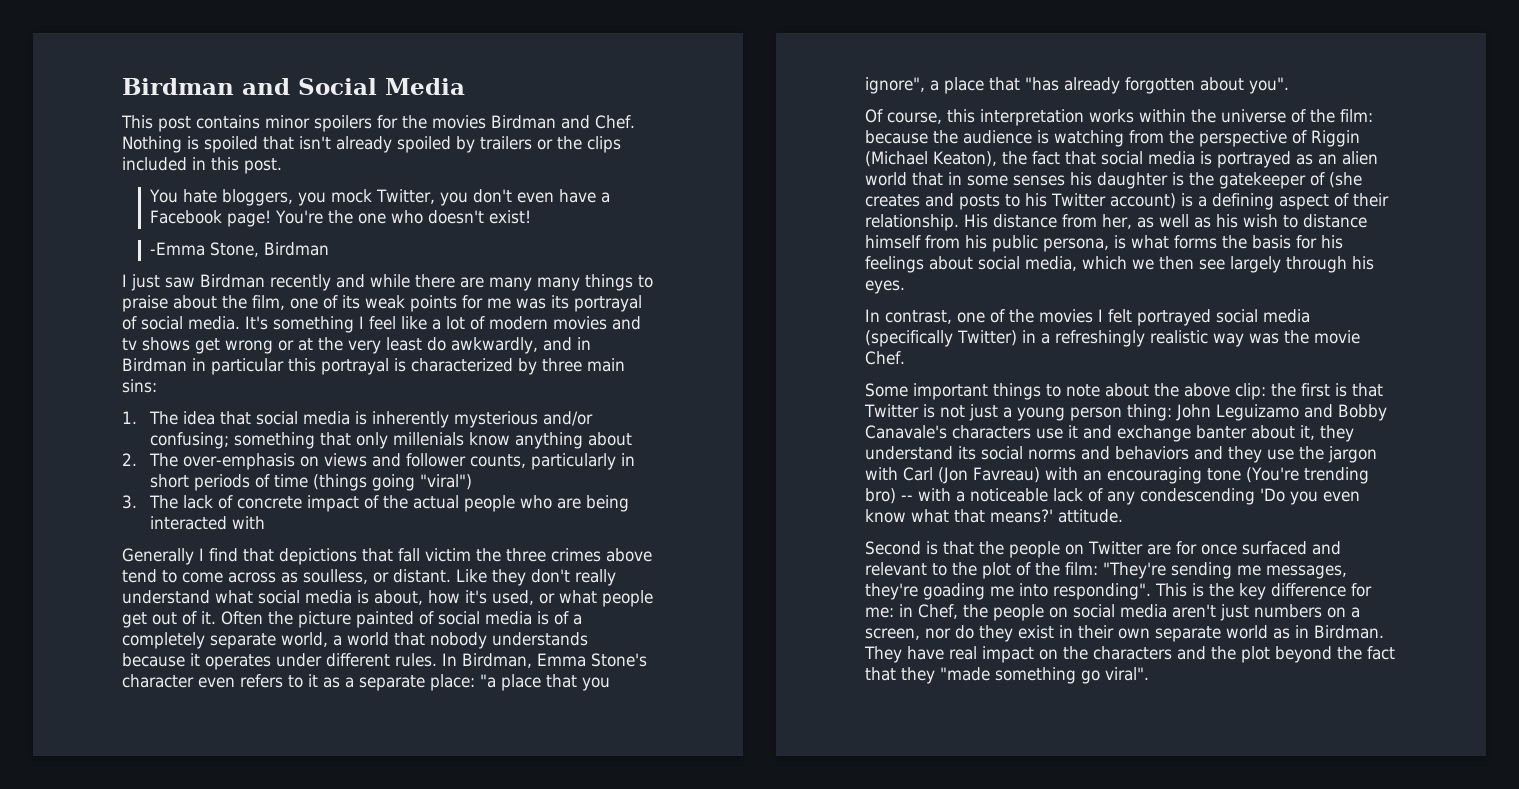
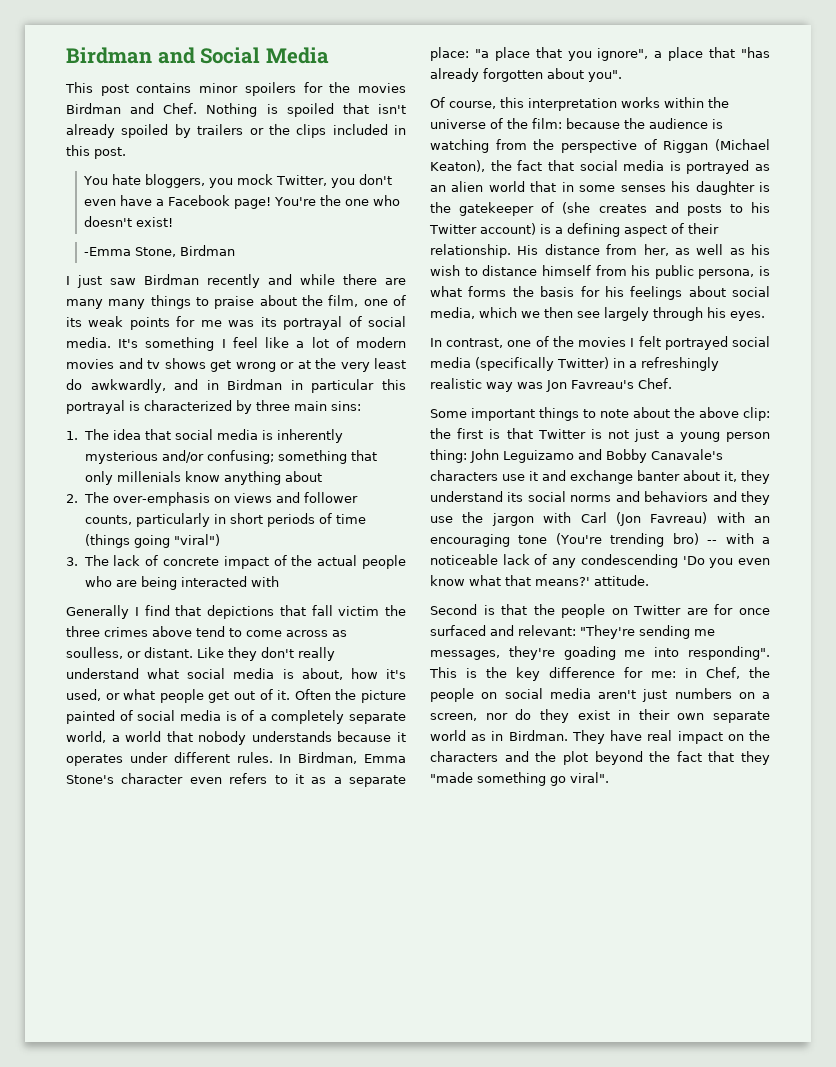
[1311,130,1360,147] Riggin -> [663,140,709,153] Riggan
[1283,330,1360,344] the movie -> [546,380,634,392] Jon Favreau's
[865,562,1098,579] relevant to the plot of the film: -> [518,625,576,636] relevant:

